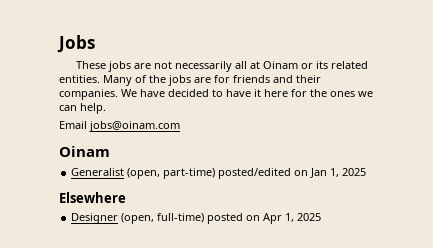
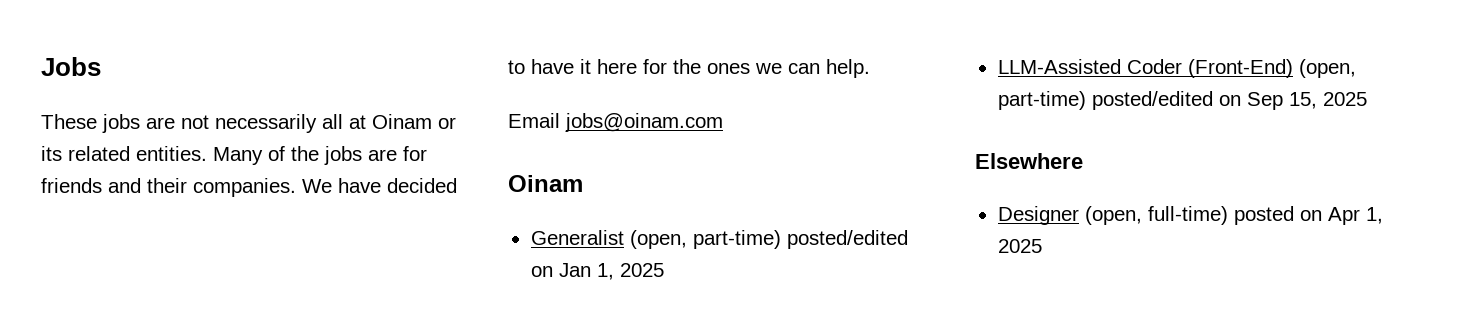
(367, 172) none -> [997,59,1356,78] [997,91,1367,110] // LLM-Assisted Coder (Front-End) (open, part-time) posted/edited on Sep 15, 2025

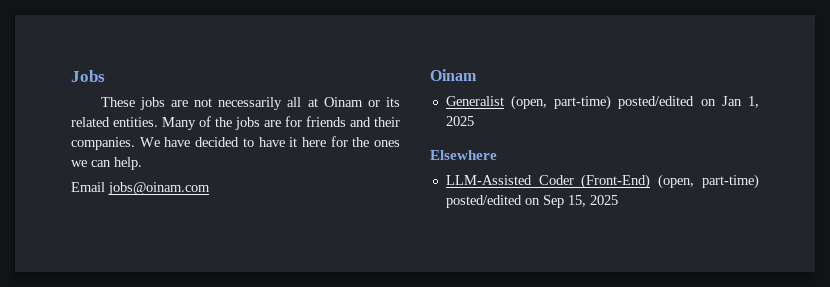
(664, 270) none -> [430,150,497,160] // Elsewhere
[975,153,1083,169] [997,206,1383,225] [997,239,1042,253] // Elsewhere // Designer (open, full-time) posted on Apr 1, 2025 -> (618, 200) none

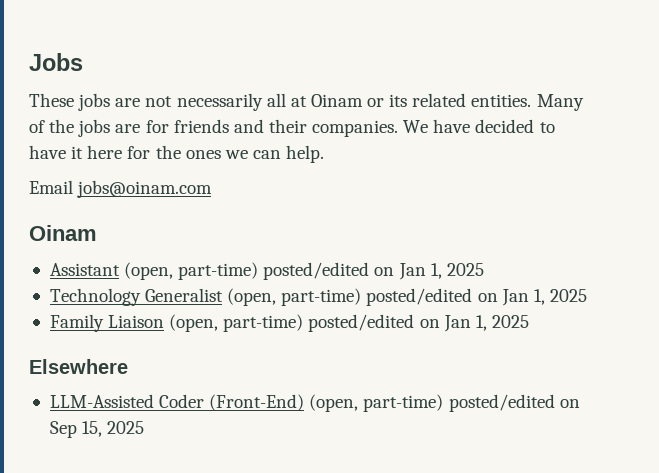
(477, 75) none -> [49,262,484,280] [49,288,141,306] Assistant (open, part-time) posted/edited on Jan 1, 2025 // Technology
(474, 121) none -> [49,314,529,332] // Family Liaison (open, part-time) posted/edited on Jan 1, 2025

